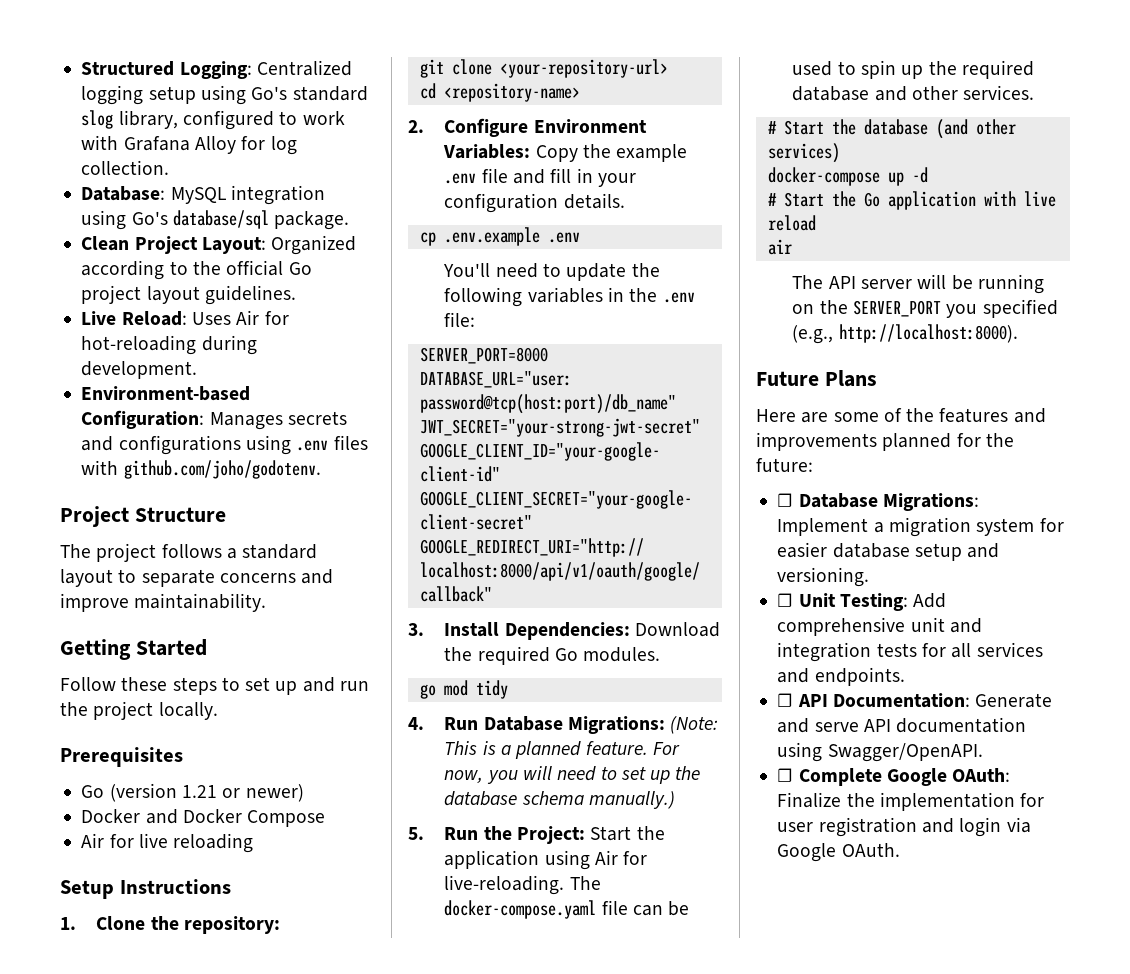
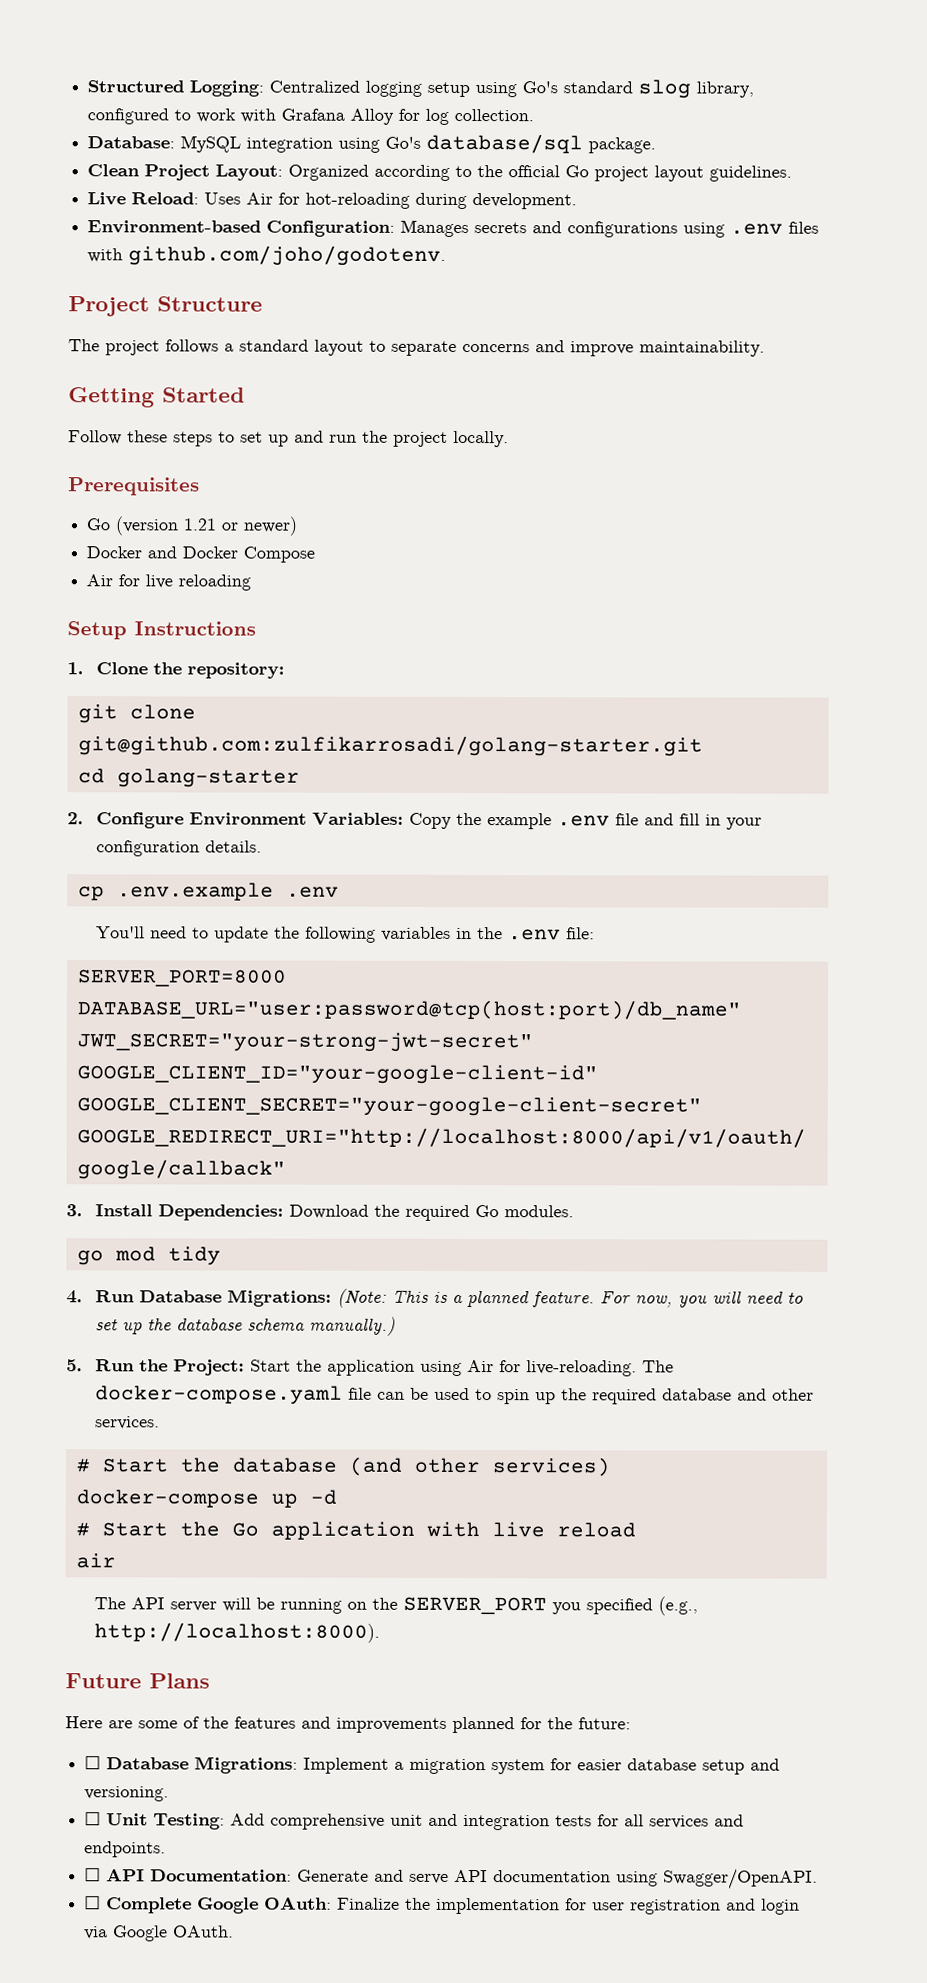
[499,59,668,78] <your-repository-url> -> [77,735,703,757] git@github.com:zulfikarrosadi/golang-starter.git
[443,83,580,102] <repository-name> -> [116,768,300,788] golang-starter

